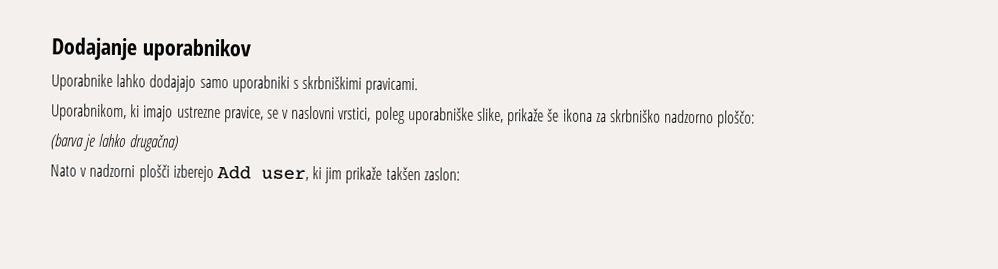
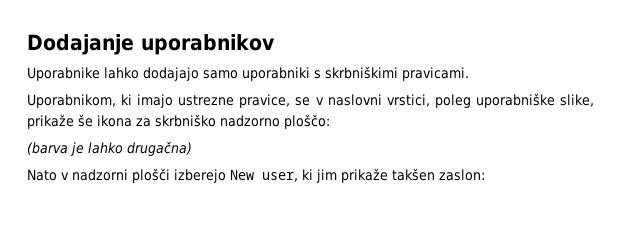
[216,165,251,180] Add -> [230,170,254,180] New

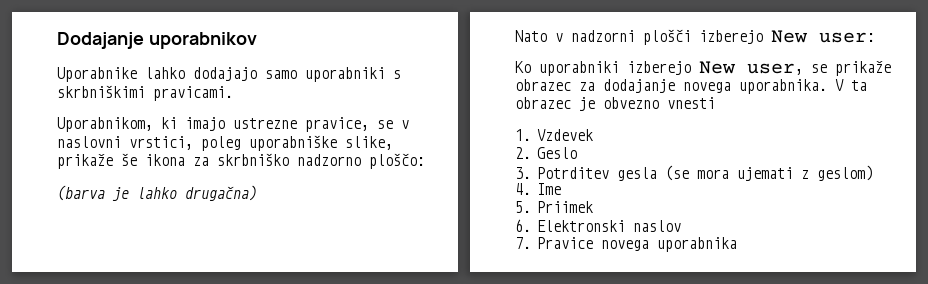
[262,168,485,183] user, ki jim prikaže takšen zaslon: -> [819,32,875,43] [515,61,891,76] [515,79,867,94] [515,97,715,111] [515,129,594,141] [515,147,578,159] [515,165,874,181] [515,183,562,195] [515,201,594,213] [515,219,682,232] [515,237,738,252] user: // Ko uporabniki izberejo New user, se prikaže obrazec za dodajanje novega uporabnika. V ta obrazec je obvezno vnesti // 1. Vzdevek // 2. Geslo // 3. Potrditev gesla (se mora ujemati z geslom) // 4. Ime // 5. Priimek // 6. Elektronski naslov // 7. Pravice novega uporabnika

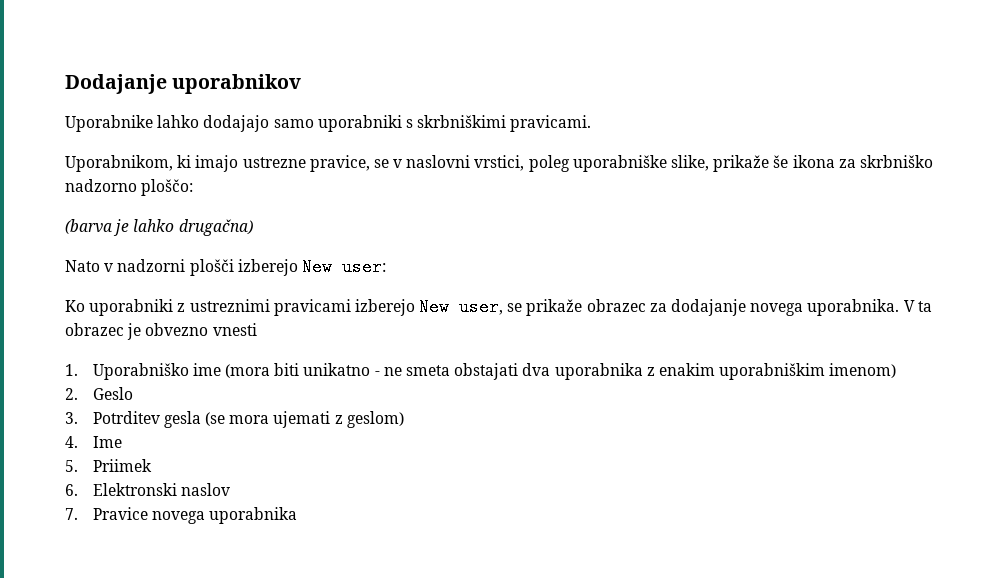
(619, 68) none -> [177,299,351,316] z ustreznimi pravicami
[537,129,594,141] Vzdevek -> [92,363,897,380] Uporabniško ime (mora biti unikatno - ne smeta obstajati dva uporabnika z enakim uporabniškim imenom)

